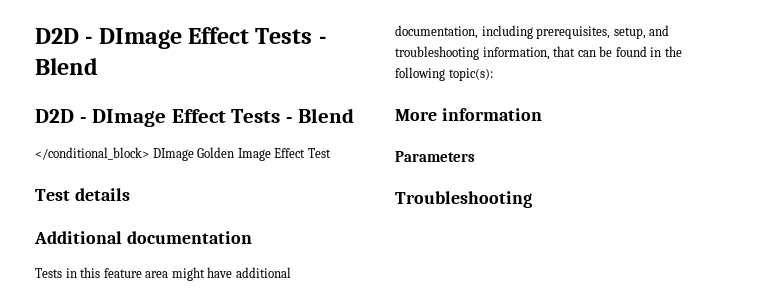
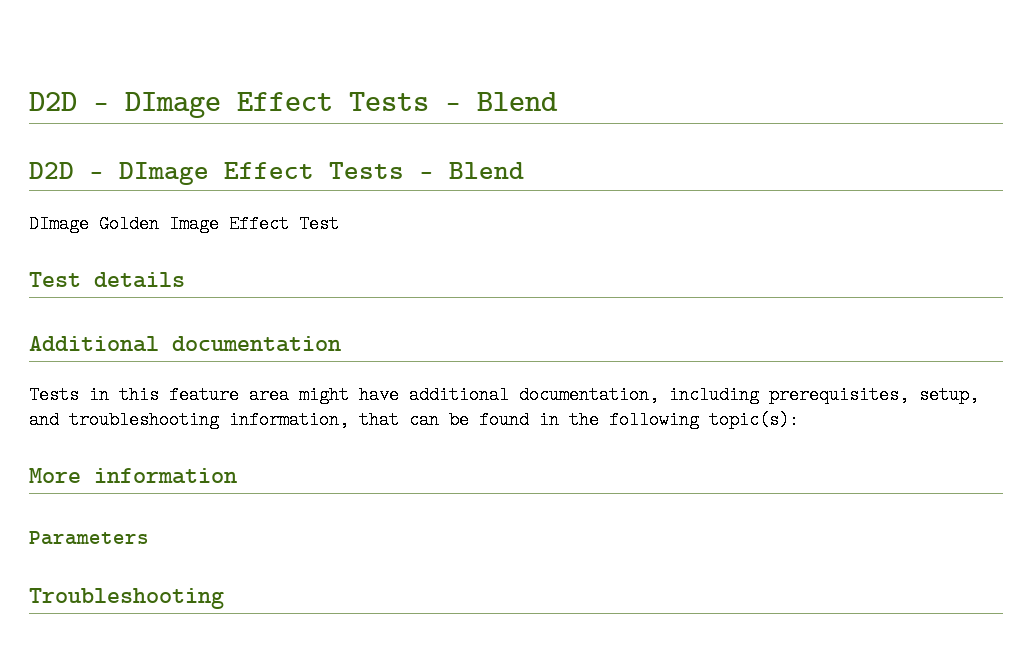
[35,147,149,160] </conditional_block> -> (524, 170) none

